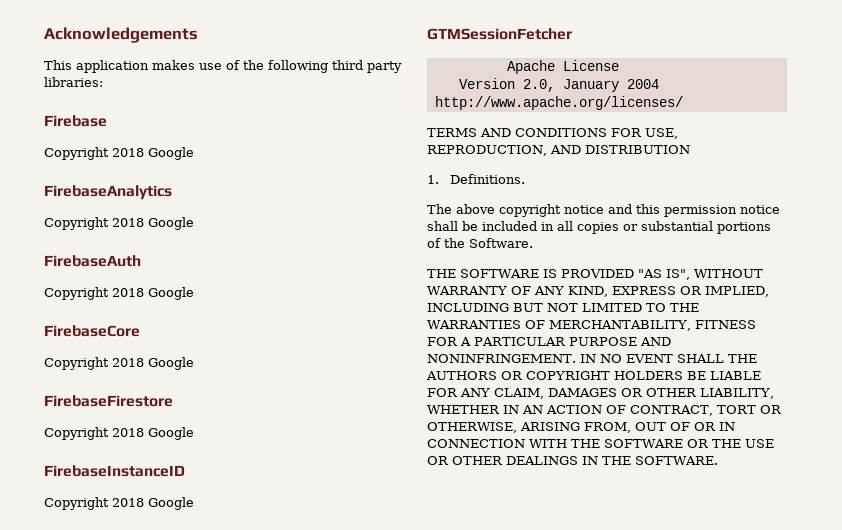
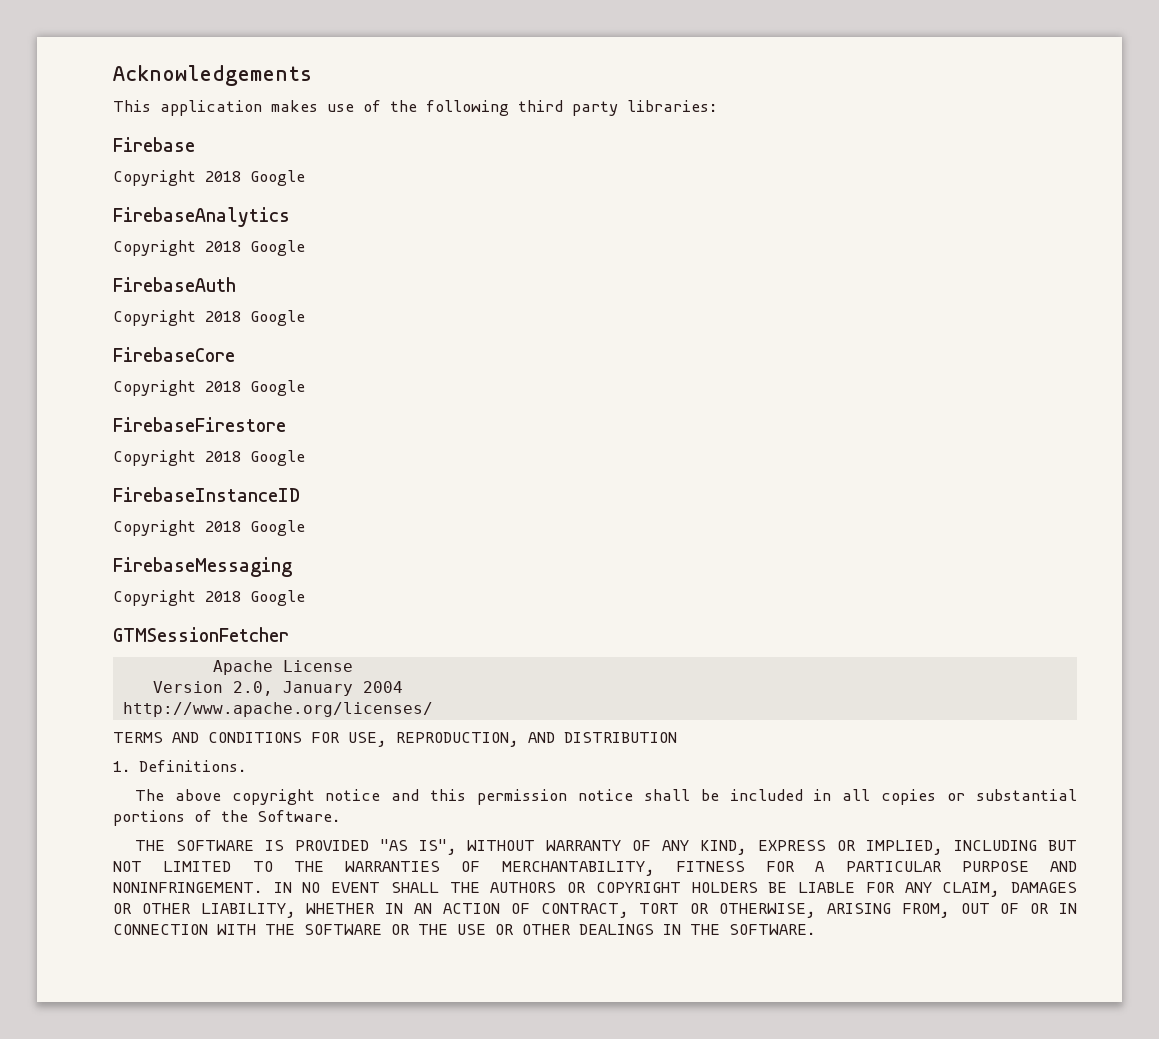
(194, 503) none -> [113,557,292,577] [113,590,305,606] // FirebaseMessaging // Copyright 2018 Google

